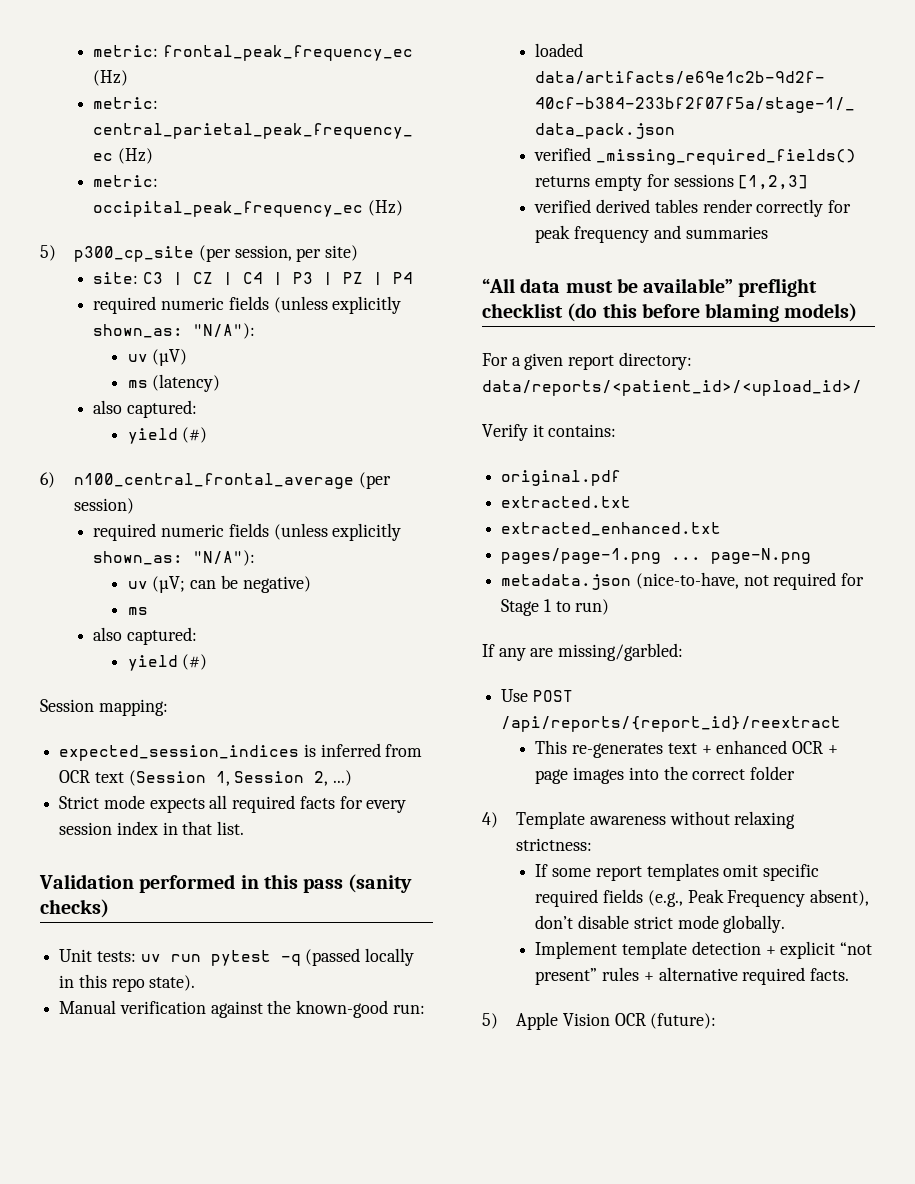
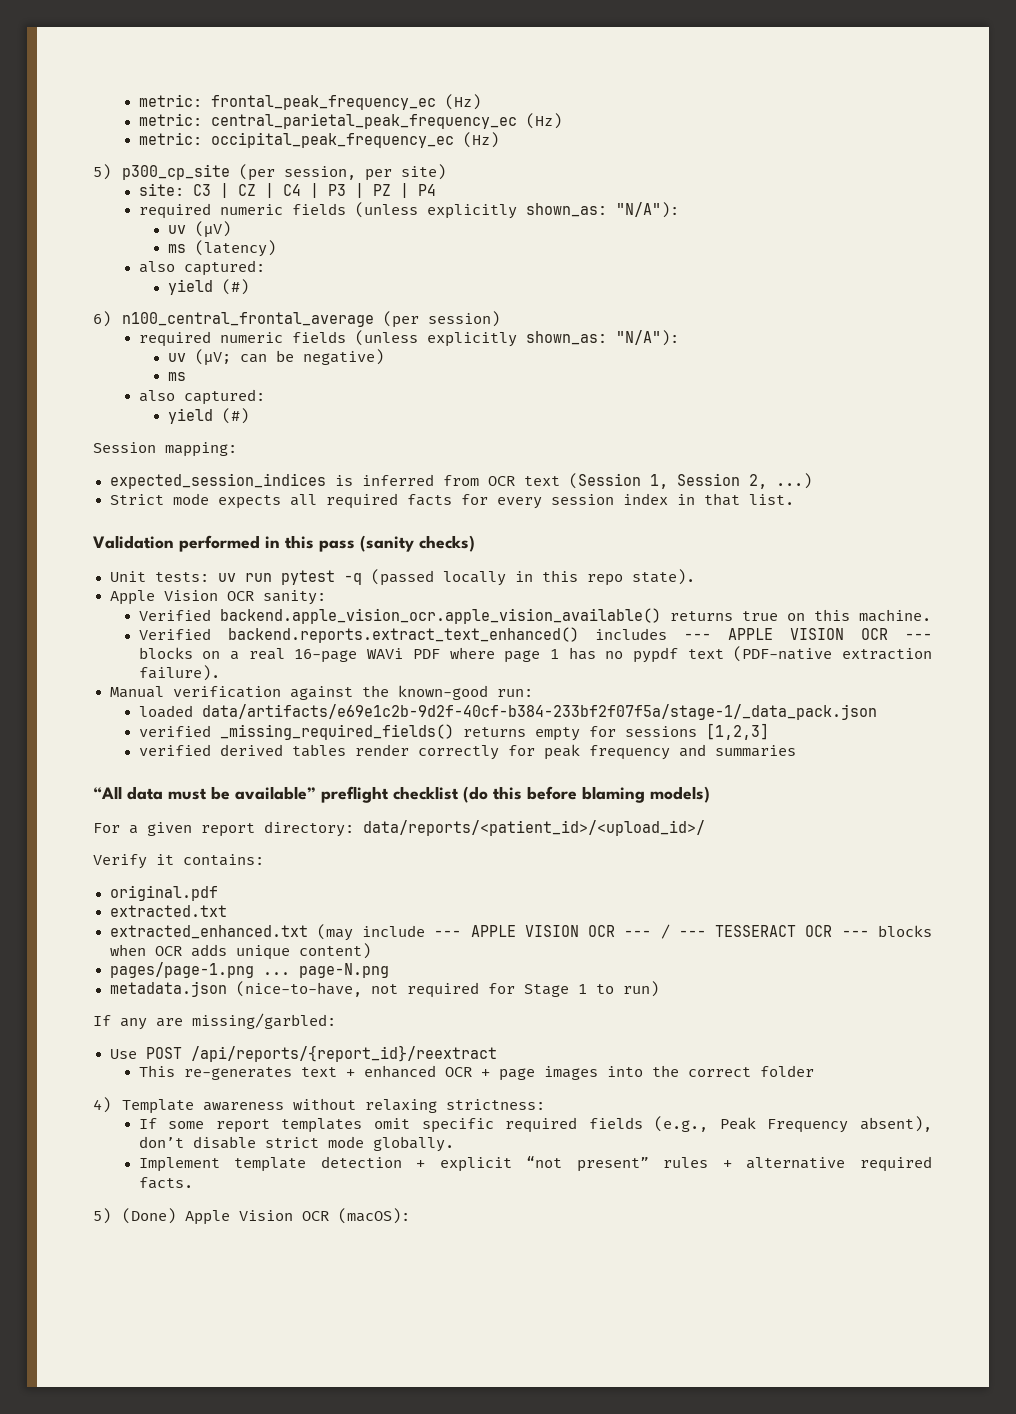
(196, 983) none -> [109,590,326,605] [138,608,931,624] [138,627,933,643] [138,646,932,663] [138,665,220,681] // Apple Vision OCR sanity: // Verified backend.apple_vision_ocr.apple_vision_available() returns true on this machine. // Verified backend.reports.extract_text_enhanced() includes --- APPLE VISION OCR --- blocks on a real 16-page WAVi PDF where page 1 has no pypdf text (PDF-native extraction failure).
(722, 529) none -> [316,924,932,941] [109,943,371,960] (may include --- APPLE VISION OCR --- / --- TESSERACT OCR --- blocks when OCR adds unique content)
[516,1012,717,1030] Apple Vision OCR (future): -> [122,1208,411,1225] (Done) Apple Vision OCR (macOS):

